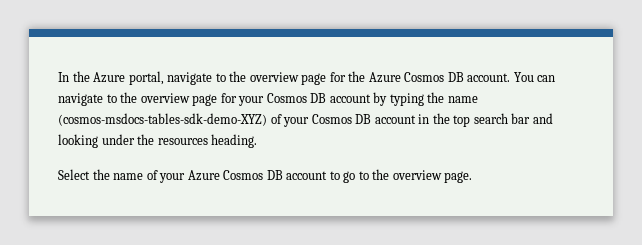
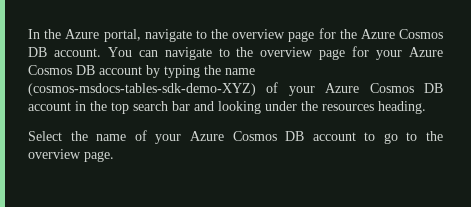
(265, 101) none -> [409,47,444,57] Azure
(310, 122) none -> [325,83,360,93] Azure

